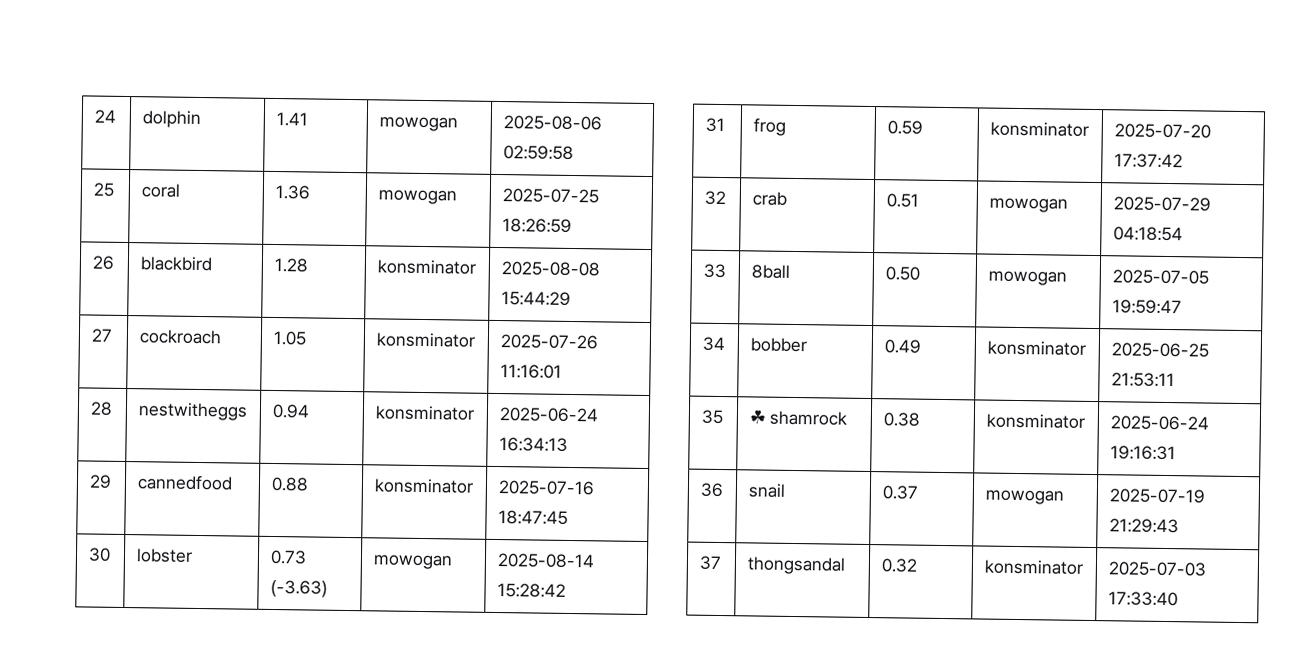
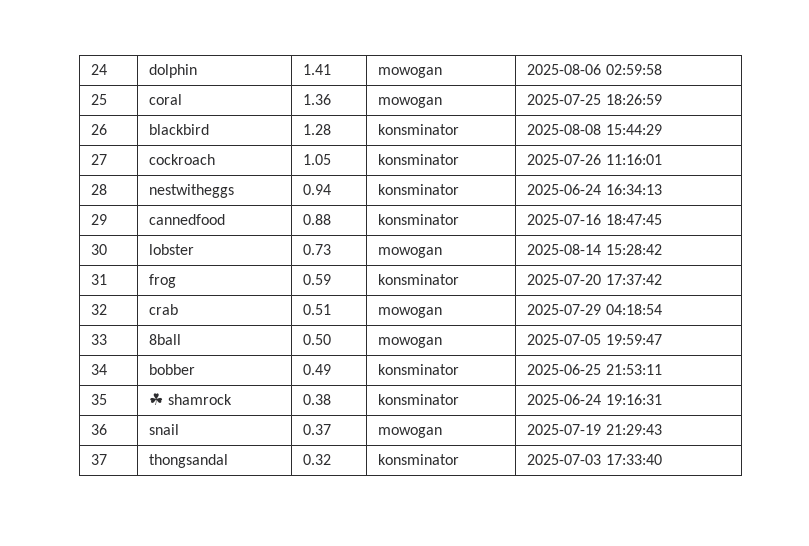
[269,579,328,598] (-3.63) -> (332, 249) none

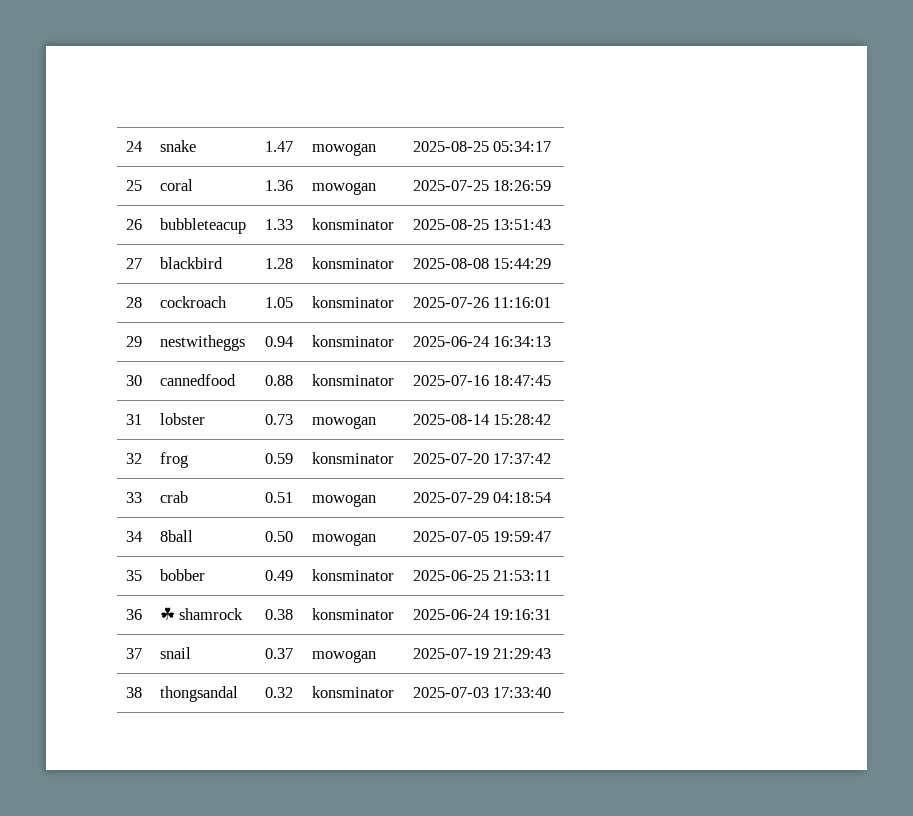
[149,64,198,78] [303,64,332,75] [378,67,443,78] [527,64,662,75] dolphin | 1.41 | mowogan | 2025-08-06 02:59:58 -> [159,140,196,152] [264,141,293,152] [311,143,376,156] [412,141,552,152] snake | 1.47 | mowogan | 2025-08-25 05:34:17
(108, 129) none -> [159,218,246,234] [264,219,293,230] [311,218,394,230] [412,219,552,230] [125,258,142,269] | bubbleteacup | 1.33 | konsminator | 2025-08-25 13:51:43 // 27
[91,154,108,165] 27 -> [125,297,142,308] 28
[91,184,108,195] 28 -> [125,336,142,347] 29
[91,214,108,225] 29 -> [125,375,142,386] 30
[91,244,108,255] 30 -> [125,414,142,425] 31
[91,274,108,285] 31 -> [125,453,142,464] 32
[91,304,108,315] 32 -> [125,492,142,503] 33
[91,334,108,345] 33 -> [125,531,142,542] 34
[91,364,108,375] 34 -> [125,570,142,581] 35
[91,394,108,405] 35 -> [125,609,142,620] 36
[91,424,108,435] 36 -> [125,648,142,659] 37
[91,454,108,465] 37 -> [125,687,142,698] 38

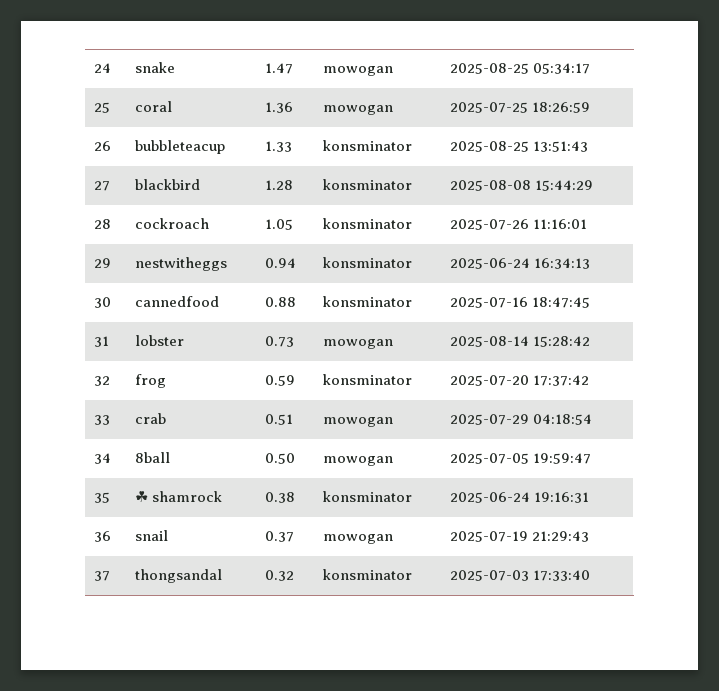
[159,569,205,581] [264,570,293,581] [311,569,394,581] [412,570,552,581] [125,609,142,620] | bobber | 0.49 | konsminator | 2025-06-25 21:53:11 // 36 -> (110, 497) none
[125,648,142,659] 37 -> [93,531,111,542] 36
[125,687,142,698] 38 -> [93,571,110,581] 37

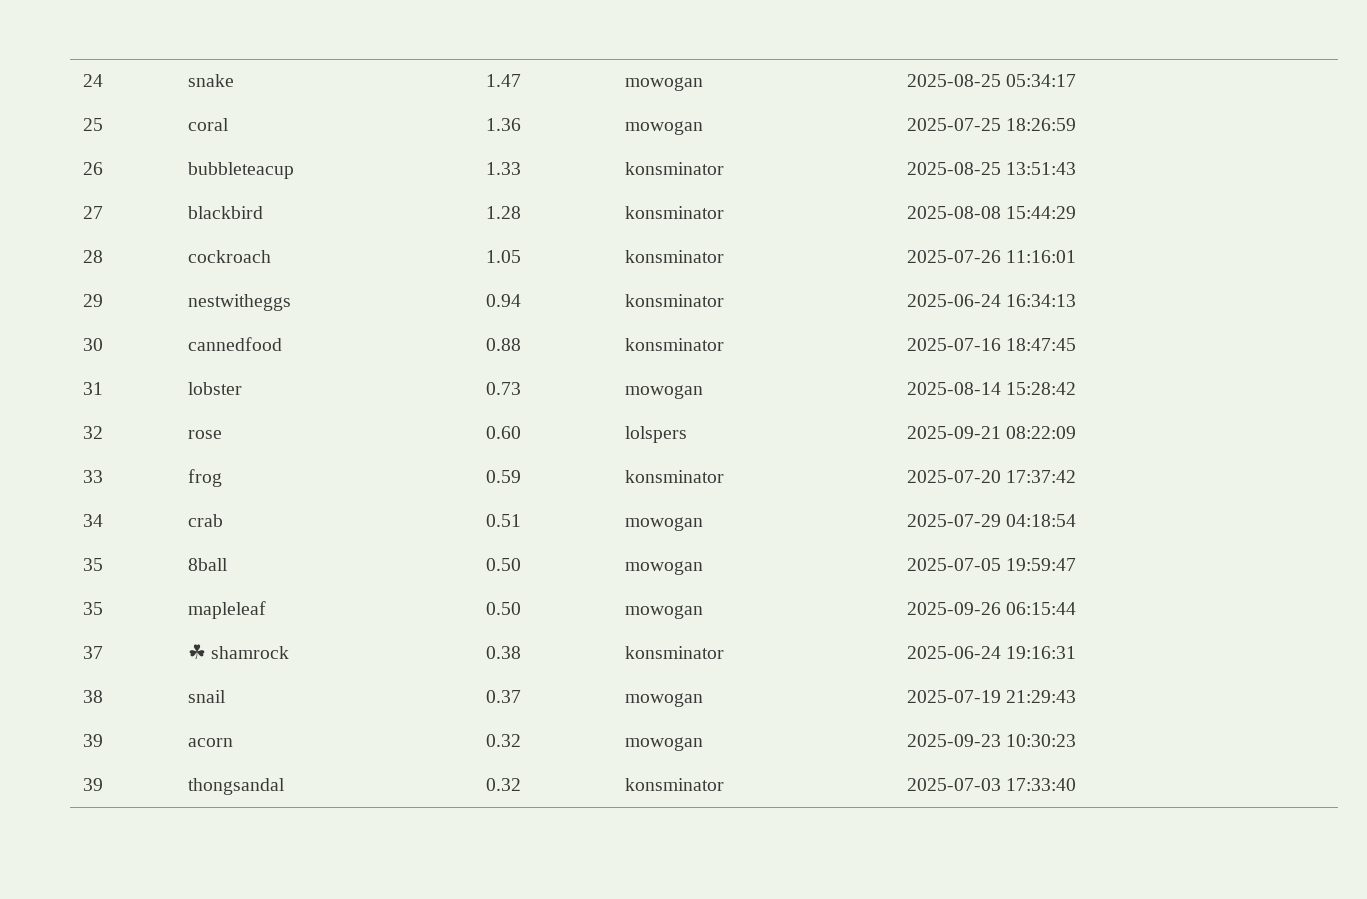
(110, 381) none -> [188,430,223,439] [486,426,522,439] [625,426,688,443] [907,426,1077,439] [83,470,104,483] | rose | 0.60 | lolspers | 2025-09-21 08:22:09 // 33
[93,415,110,425] 33 -> [83,514,104,527] 34
[93,453,111,464] 34 -> [83,558,104,571] 35
(110, 497) none -> [188,601,267,619] [486,602,522,615] [625,605,704,619] [907,602,1077,615] [83,646,104,659] | mapleleaf | 0.50 | mowogan | 2025-09-26 06:15:44 // 37
[93,531,111,542] 36 -> [83,690,104,703] 38
[93,571,110,581] 37 -> [83,734,104,747] [188,738,234,747] [486,734,522,747] [625,737,704,751] [907,734,1077,747] [83,778,104,791] 39 | acorn | 0.32 | mowogan | 2025-09-23 10:30:23 // 39

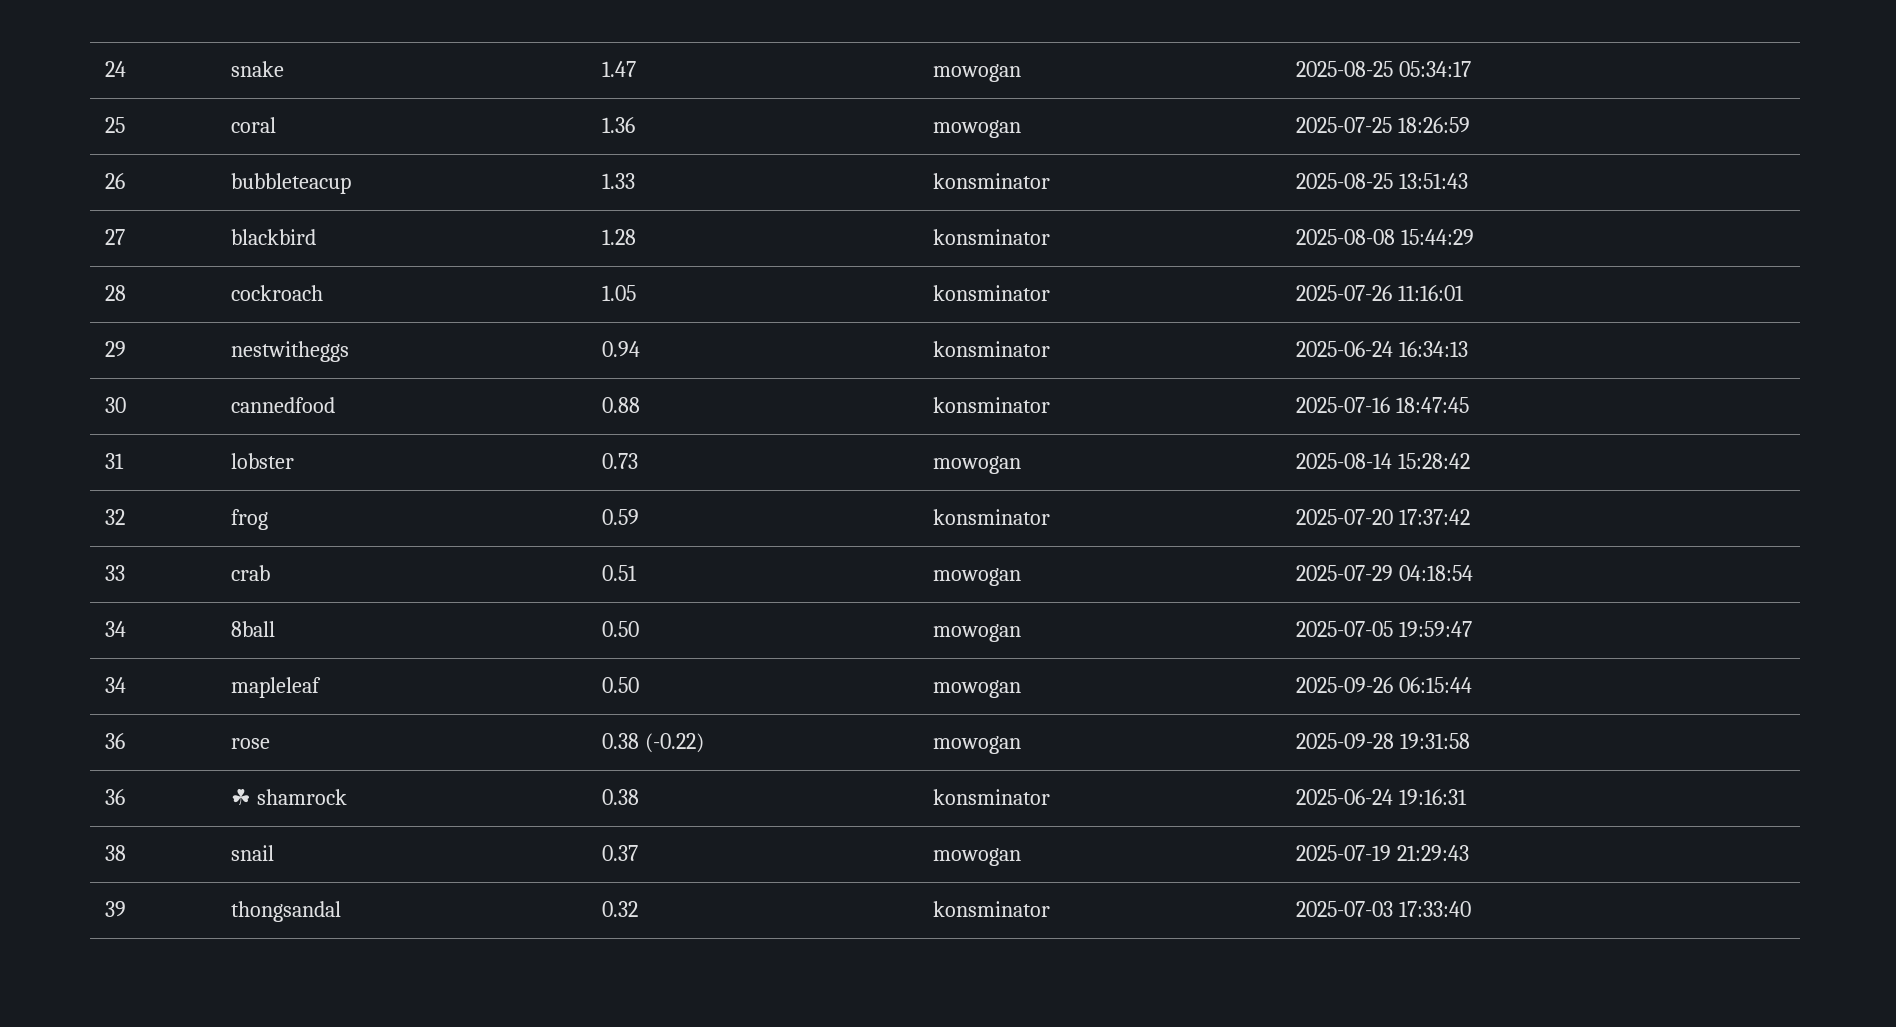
[188,430,223,439] [486,426,522,439] [625,426,688,443] [907,426,1077,439] [83,470,104,483] | rose | 0.60 | lolspers | 2025-09-21 08:22:09 // 33 -> (125, 517) none
[83,514,104,527] 34 -> [104,565,125,581] 33
[83,558,104,571] 35 -> [104,621,126,637] 34
[83,602,104,615] 35 -> [104,677,126,693] 34
[83,646,104,659] 37 -> [104,733,125,749] [230,738,270,749] [601,733,704,753] [932,736,1021,754] [1295,733,1470,749] [104,789,125,805] 36 | rose | 0.38 (-0.22) | mowogan | 2025-09-28 19:31:58 // 36
[83,734,104,747] [188,738,234,747] [486,734,522,747] [625,737,704,751] [907,734,1077,747] // 39 | acorn | 0.32 | mowogan | 2025-09-23 10:30:23 -> (1469, 853) none

